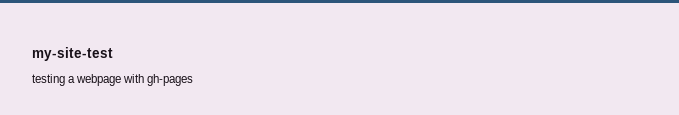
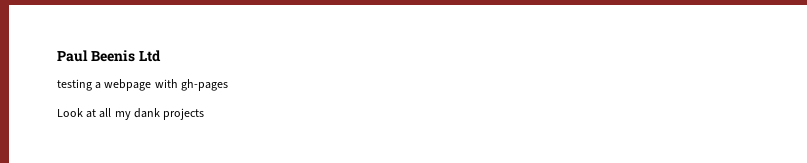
[32,47,113,61] my-site-test -> [57,50,161,62] Paul Beenis Ltd
(194, 80) none -> [57,108,205,120] // Look at all my dank projects

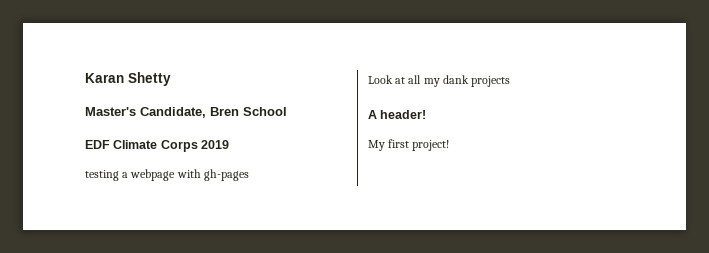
[57,50,161,62] Paul Beenis Ltd -> [85,72,171,86] [85,107,287,118] [85,140,230,152] Karan Shetty // Master's Candidate, Bren School // EDF Climate Corps 2019
(205, 114) none -> [368,110,427,119] [368,139,450,151] // A header! // My first project!

